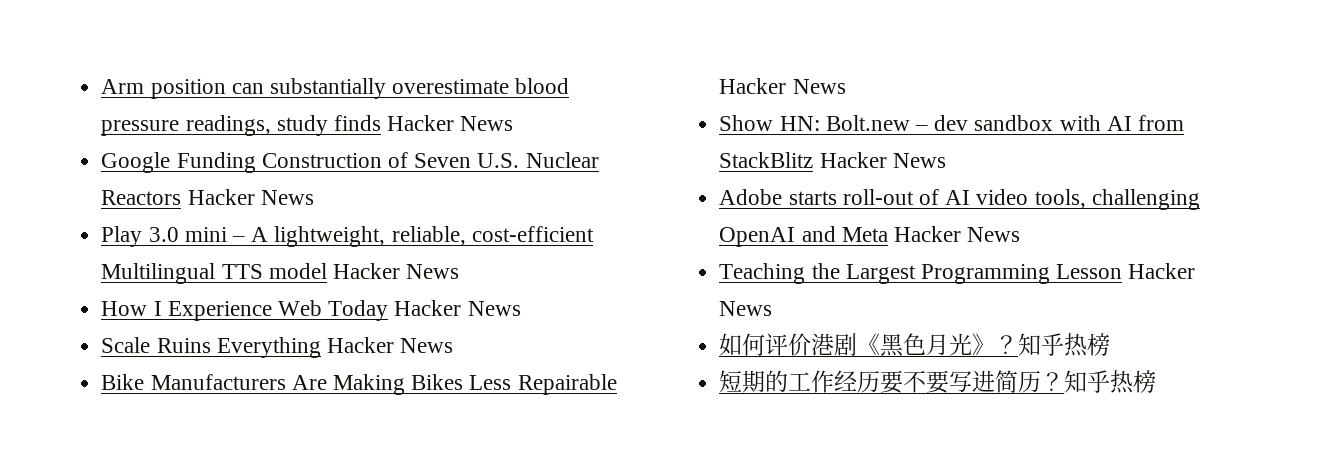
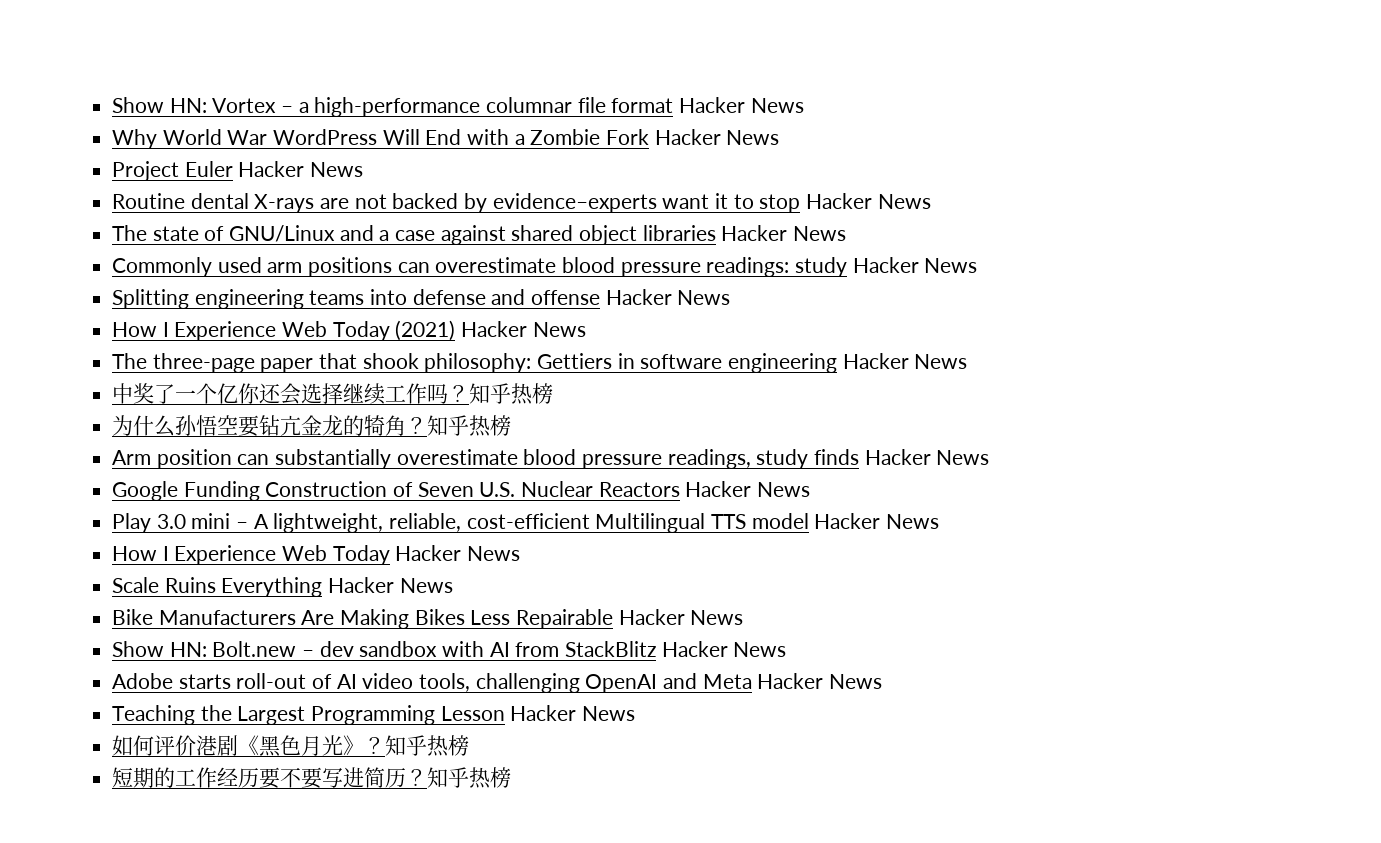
(101, 86) none -> [112,97,804,117] [112,129,780,149] [112,161,364,181] [112,193,931,213] [112,225,847,245] [112,257,978,277] [112,289,731,309] [112,320,586,341] [112,353,968,373] [112,383,554,405] [112,415,512,437] Show HN: Vortex – a high-performance columnar file format Hacker News // Why World War WordPress Will End with a Zombie Fork Hacker News // Project Euler Hacker News // Routine dental X-rays are not backed by evidence–experts want it to stop Hacker News // The state of GNU/Linux and a case against shared object libraries Hacker News // Commonly used arm positions can overestimate blood pressure readings: study Hacker News // Splitting engineering teams into defense and offense Hacker News // How I Experience Web Today (2021) Hacker News // The three-page paper that shook philosophy: Gettiers in software engineering Hacker News // 中奖了一个亿你还会选择继续工作吗？知乎热榜 // 为什么孙悟空要钻亢金龙的犄角？知乎热榜 //

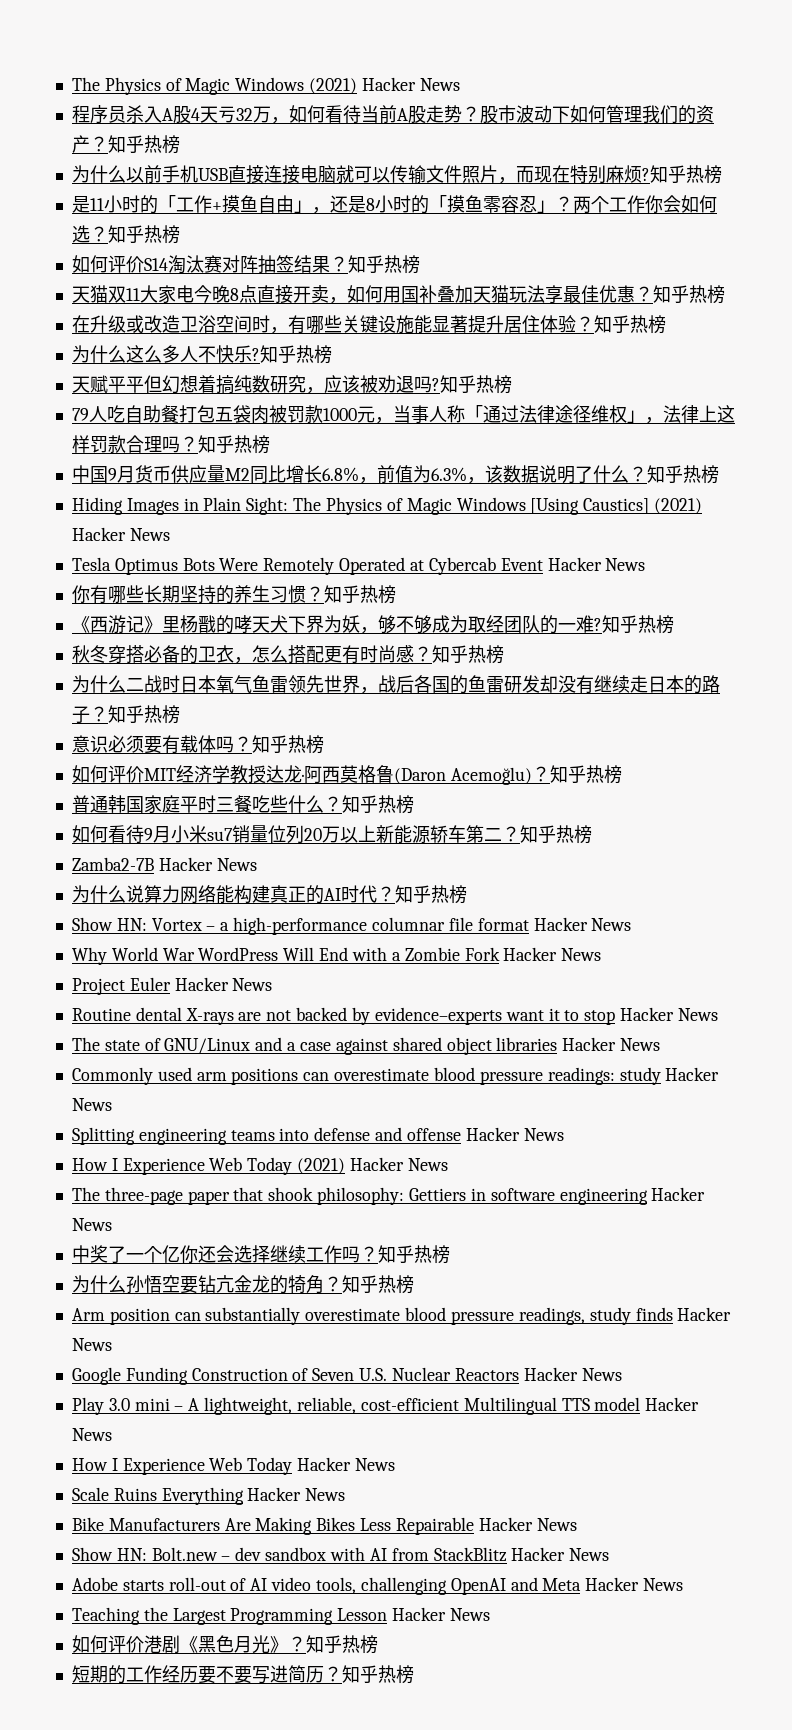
(112, 105) none -> [71,77,460,95] [71,105,714,124] [71,135,180,154] [71,165,722,184] [71,195,717,214] [71,225,180,244] [71,255,420,274] [71,285,725,304] [71,315,666,334] [71,345,332,364] [71,375,512,394] [71,405,735,424] [71,435,270,454] [71,465,719,484] [71,497,703,515] [71,527,170,541] [71,557,646,575] [71,585,396,604] [71,615,674,634] [71,645,504,664] [71,675,720,694] [71,705,180,724] [71,735,324,754] [71,765,622,785] [71,795,414,814] [71,825,592,844] [71,857,257,871] [71,885,467,904] The Physics of Magic Windows (2021) Hacker News // 程序员杀入A股4天亏32万，如何看待当前A股走势？股市波动下如何管理我们的资产？知乎热榜 // 为什么以前手机USB直接连接电脑就可以传输文件照片，而现在特别麻烦?知乎热榜 // 是11小时的「工作+摸鱼自由」，还是8小时的「摸鱼零容忍」？两个工作你会如何选？知乎热榜 // 如何评价S14淘汰赛对阵抽签结果？知乎热榜 // 天猫双11大家电今晚8点直接开卖，如何用国补叠加天猫玩法享最佳优惠？知乎热榜 // 在升级或改造卫浴空间时，有哪些关键设施能显著提升居住体验？知乎热榜 // 为什么这么多人不快乐?知乎热榜 // 天赋平平但幻想着搞纯数研究，应该被劝退吗?知乎热榜 // 79人吃自助餐打包五袋肉被罚款1000元，当事人称「通过法律途径维权」，法律上这样罚款合理吗？知乎热榜 // 中国9月货币供应量M2同比增长6.8%，前值为6.3%，该数据说明了什么？知乎热榜 // Hiding Images in Plain Sight: The Physics of Magic Windows [Using Caustics] (2021) Hacker News // Tesla Optimus Bots Were Remotely Operated at Cybercab Event Hacker News // 你有哪些长期坚持的养生习惯？知乎热榜 // 《西游记》里杨戬的哮天犬下界为妖，够不够成为取经团队的一难?知乎热榜 // 秋冬穿搭必备的卫衣，怎么搭配更有时尚感？知乎热榜 // 为什么二战时日本氧气鱼雷领先世界，战后各国的鱼雷研发却没有继续走日本的路子？知乎热榜 // 意识必须要有载体吗？知乎热榜 // 如何评价MIT经济学教授达龙·阿西莫格鲁(Daron Acemoğlu)？知乎热榜 // 普通韩国家庭平时三餐吃些什么？知乎热榜 // 如何看待9月小米su7销量位列20万以上新能源轿车第二？知乎热榜 // Zamba2-7B Hacker News // 为什么说算力网络能构建真正的AI时代？知乎热榜 //

